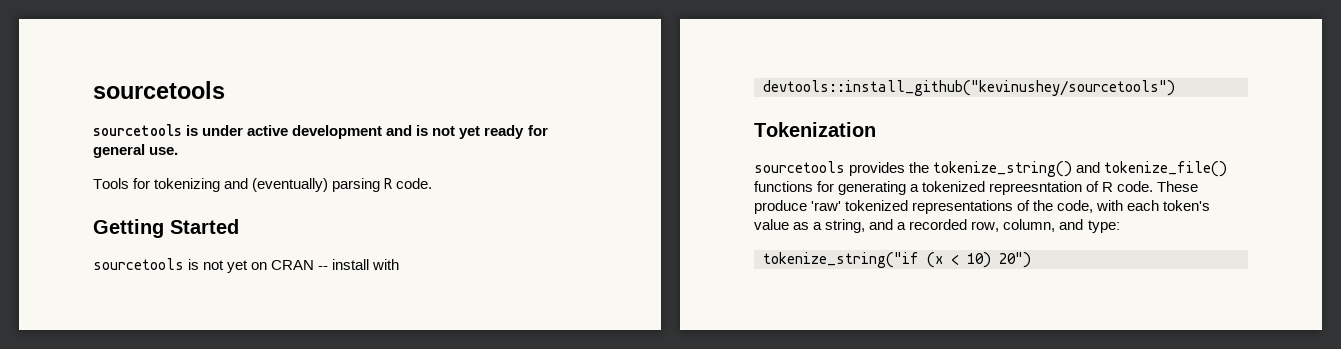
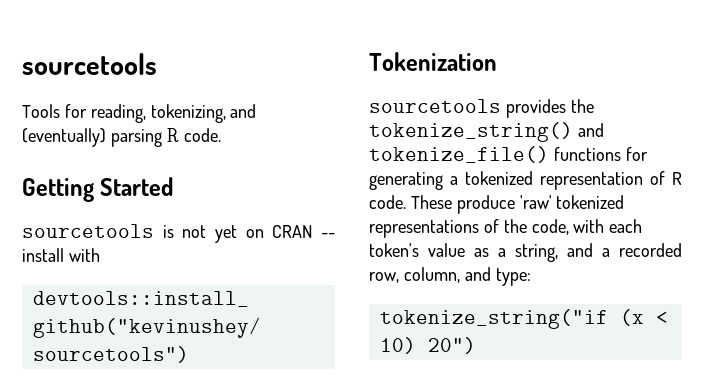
[93,81,225,99] [93,124,548,139] [93,144,179,158] sourcetools // sourcetools is under active development and is not yet ready for general use. -> [22,53,157,75] sourcetools
[154,178,221,192] tokenizing -> [90,104,226,123] reading, tokenizing,
[989,181,1083,195] repreesntation -> [540,172,643,190] representation

